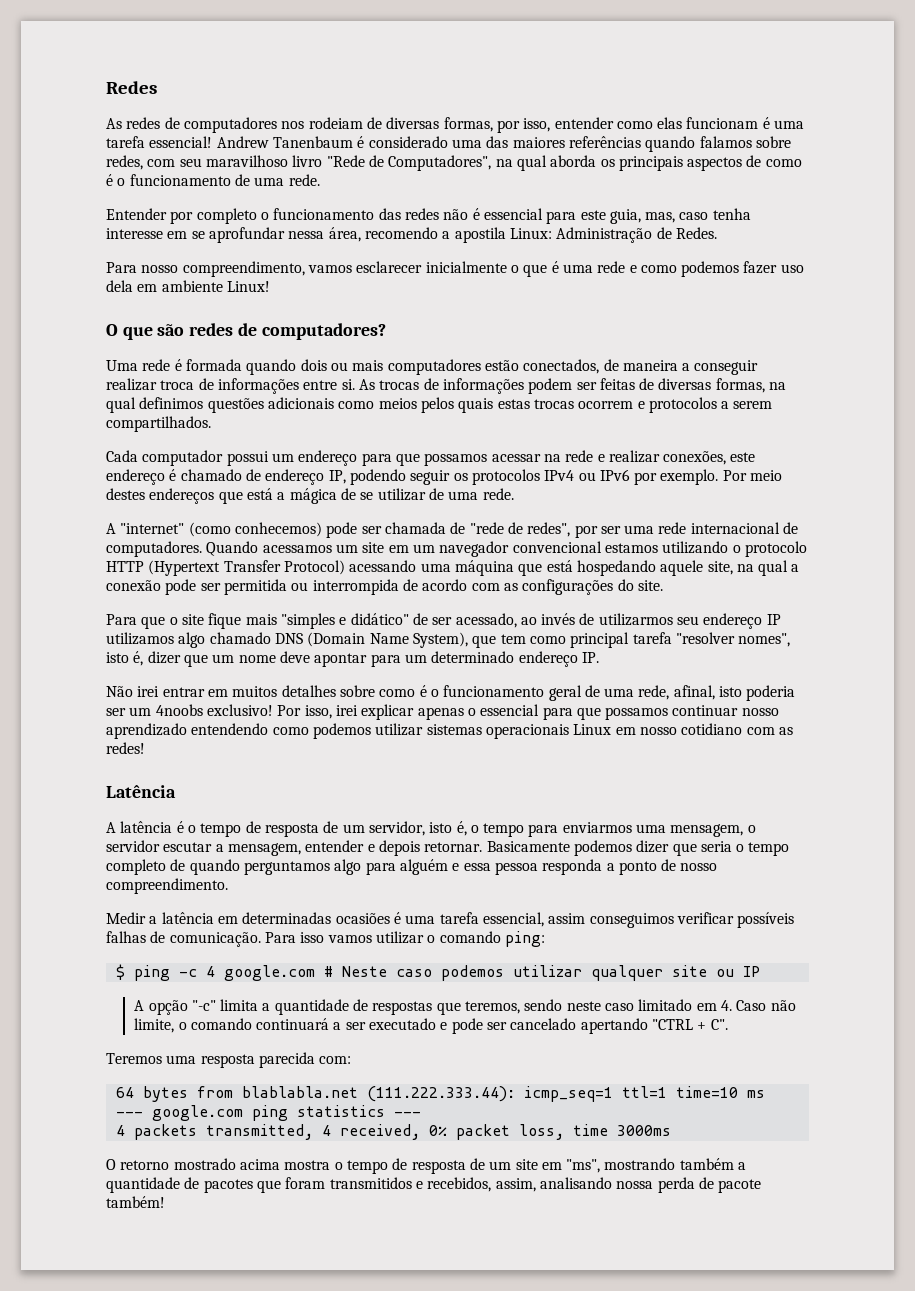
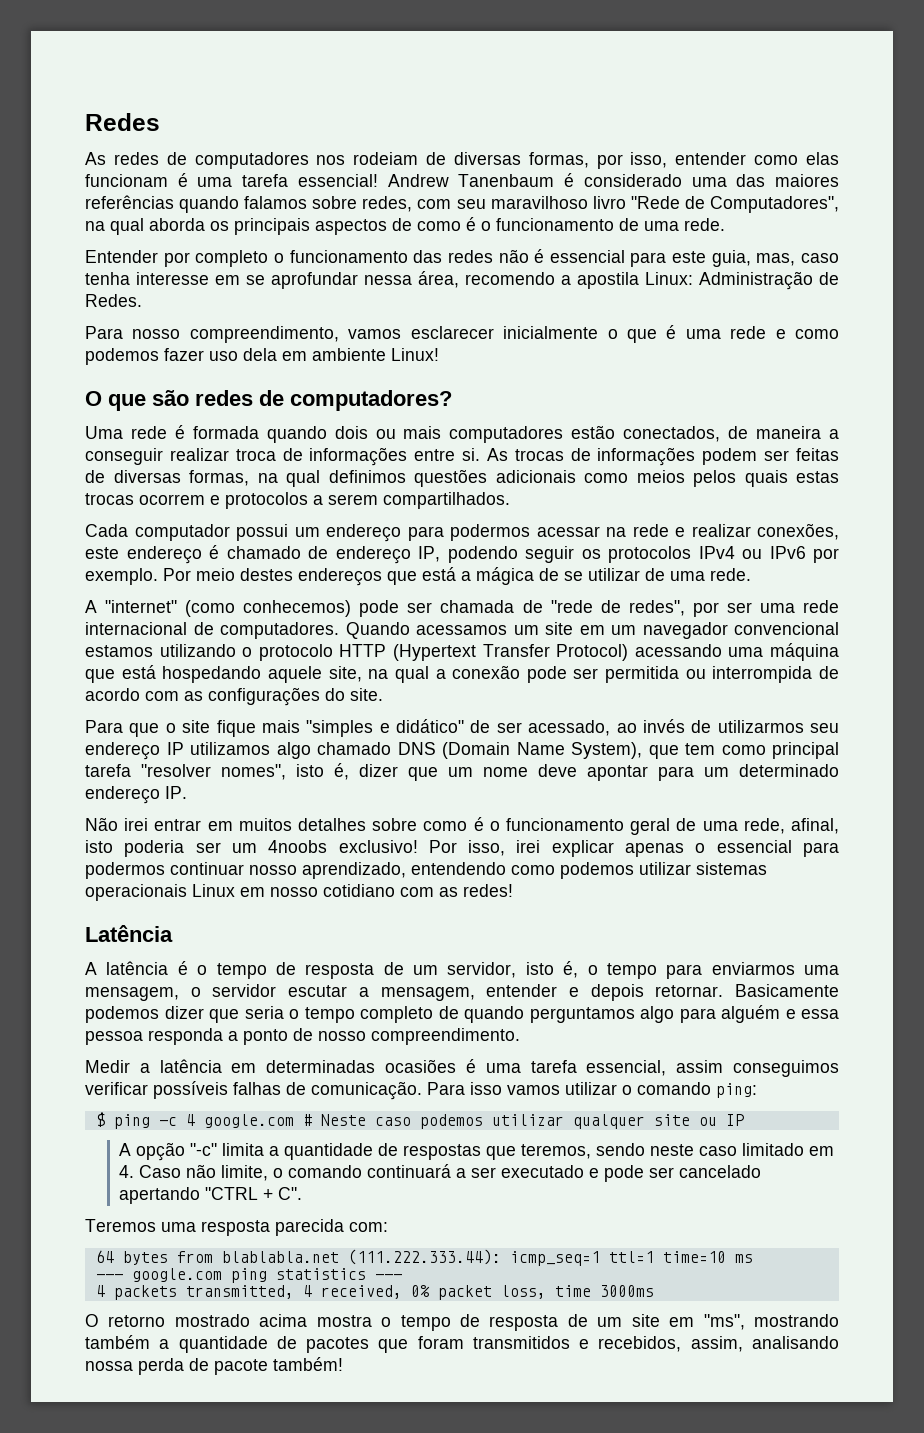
[395,453,488,466] que possamos -> [450,524,530,541] podermos
[576,707,669,720] que possamos -> [85,862,165,879] podermos
[106,723,187,739] aprendizado -> [302,862,406,879] aprendizado,

